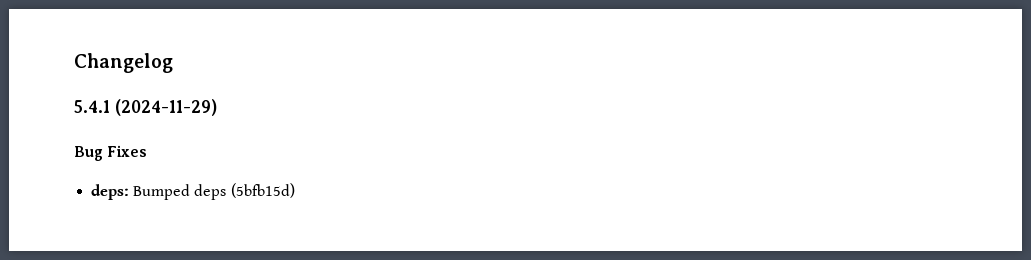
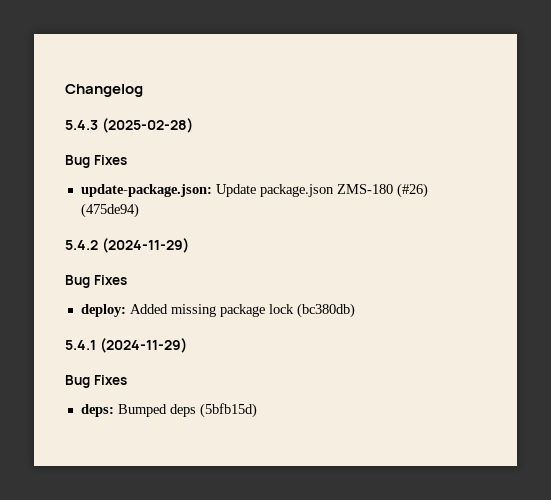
(173, 63) none -> [65,118,193,133] [65,155,127,168] [80,183,428,198] [80,203,139,218] [65,238,189,253] [65,275,127,288] [80,303,355,318] // 5.4.3 (2025-02-28) // Bug Fixes // update-package.json: Update package.json ZMS-180 (#26) (475de94) // 5.4.2 (2024-11-29) // Bug Fixes // deploy: Added missing package lock (bc380db)

